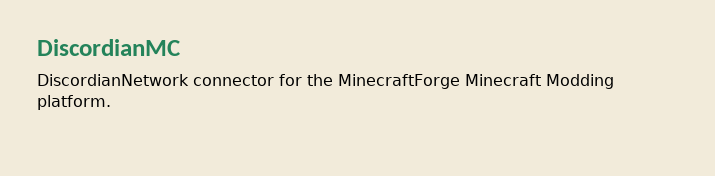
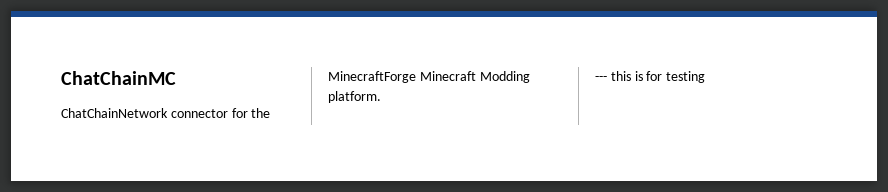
[37,39,180,56] [37,74,189,86] DiscordianMC // DiscordianNetwork -> [61,71,176,85] [61,108,168,118] ChatChainMC // ChatChainNetwork
(111, 102) none -> [595,71,706,83] // --- this is for testing

